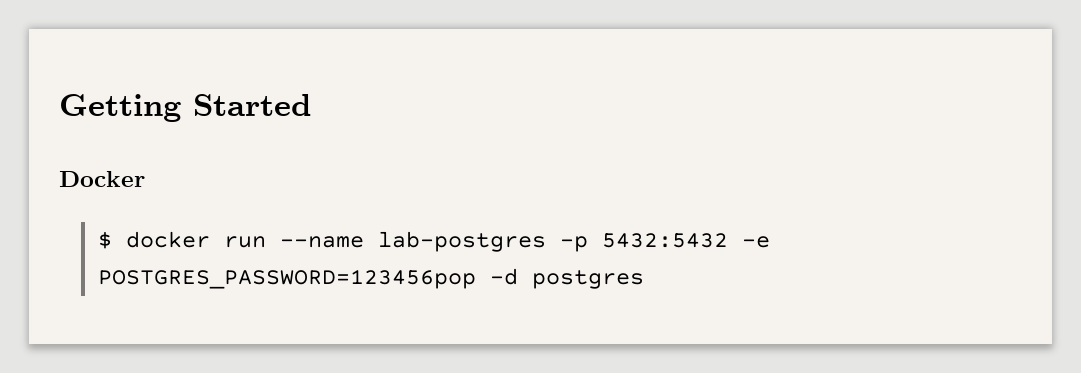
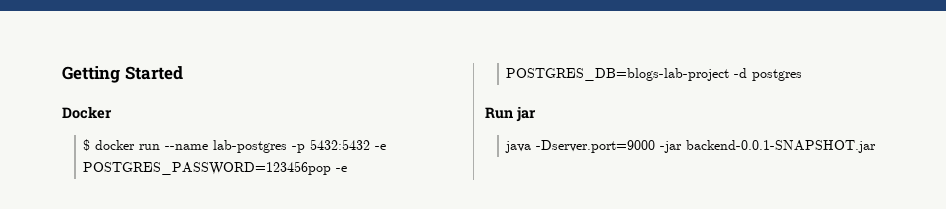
(476, 279) none -> [336,166,348,172] [506,68,730,81] -e POSTGRES_DB=blogs-lab-project
(644, 279) none -> [485,106,536,122] [505,140,877,153] // Run jar // java -Dserver.port=9000 -jar backend-0.0.1-SNAPSHOT.jar

